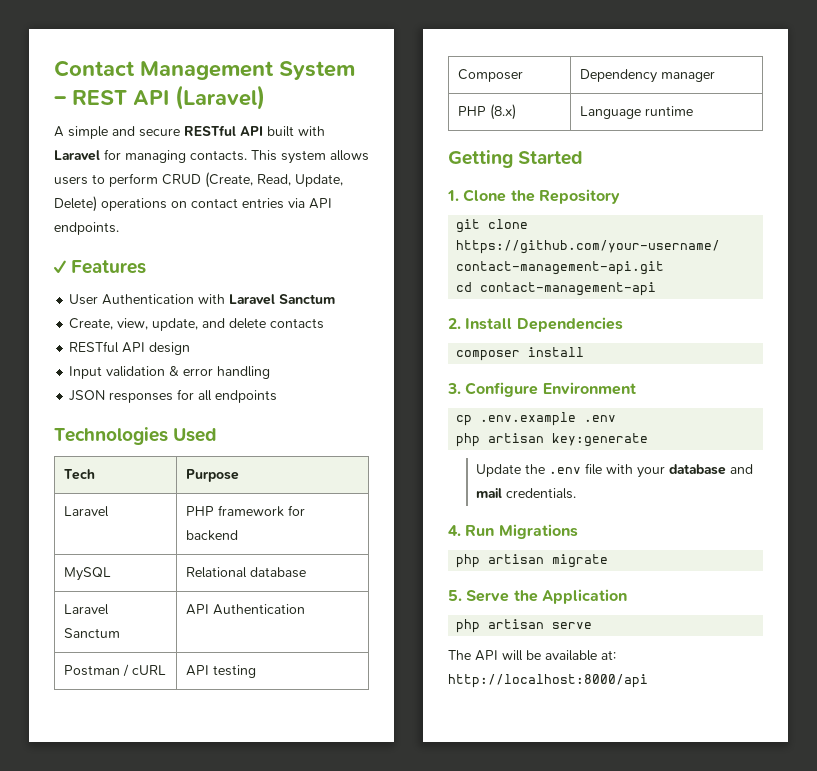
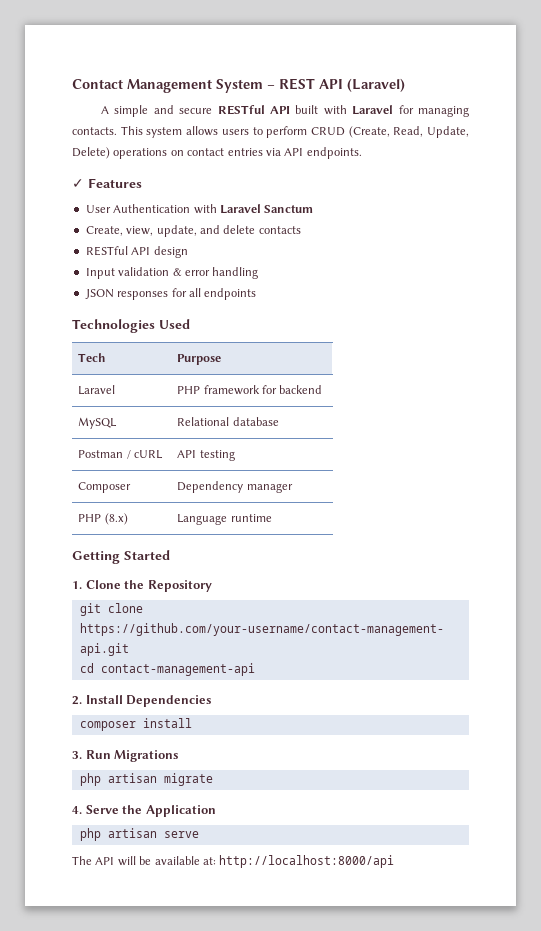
[63,604,109,615] [63,628,120,638] [185,604,305,615] // Laravel Sanctum | API Authentication -> (279, 421) none
[465,382,636,397] [456,412,617,426] [456,433,649,447] [475,463,753,478] [475,488,576,499] [448,525,461,536] Configure Environment // cp .env.example .env // php artisan key:generate // Update the .env file with your database and mail credentials. // 4. -> (82, 755) none
[448,590,462,601] 5. -> [72,806,82,814] 4.

